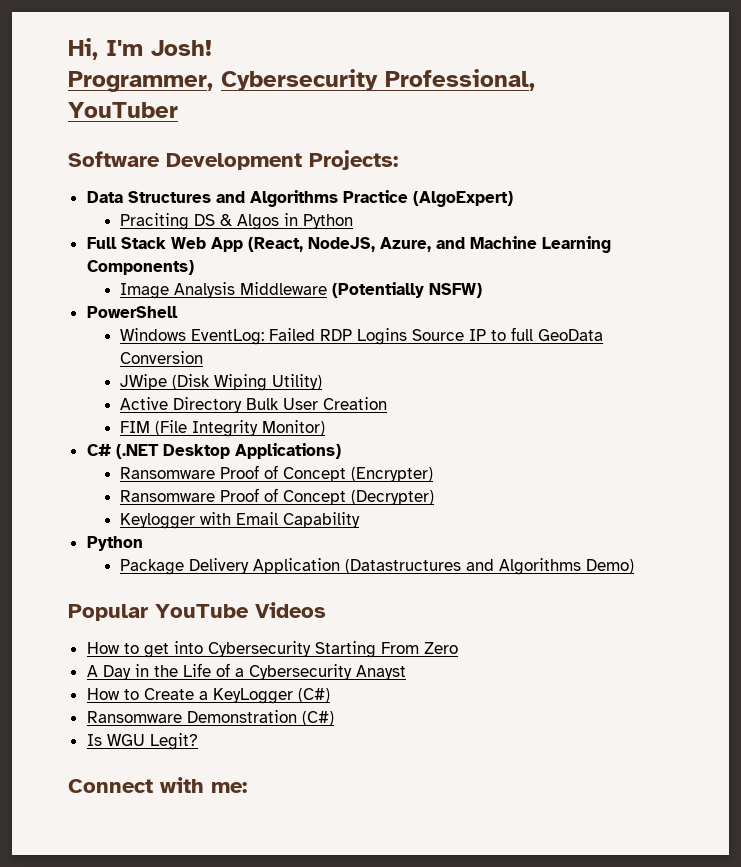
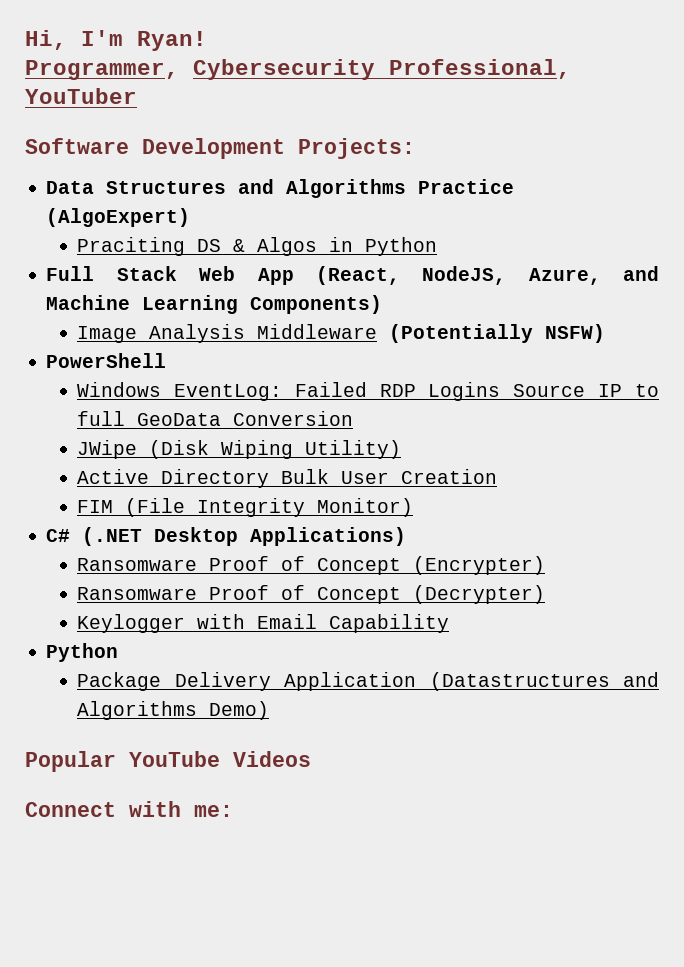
[151,40,212,56] Josh! -> [137,31,207,51] Ryan!
[86,641,458,658] [86,663,406,680] [86,688,330,704] [86,710,334,726] [86,733,198,750] // How to get into Cybersecurity Starting From Zero // A Day in the Life of a Cybersecurity Anayst // How to Create a KeyLogger (C#) // Ransomware Demonstration (C#) // Is WGU Legit? -> (311, 759) none

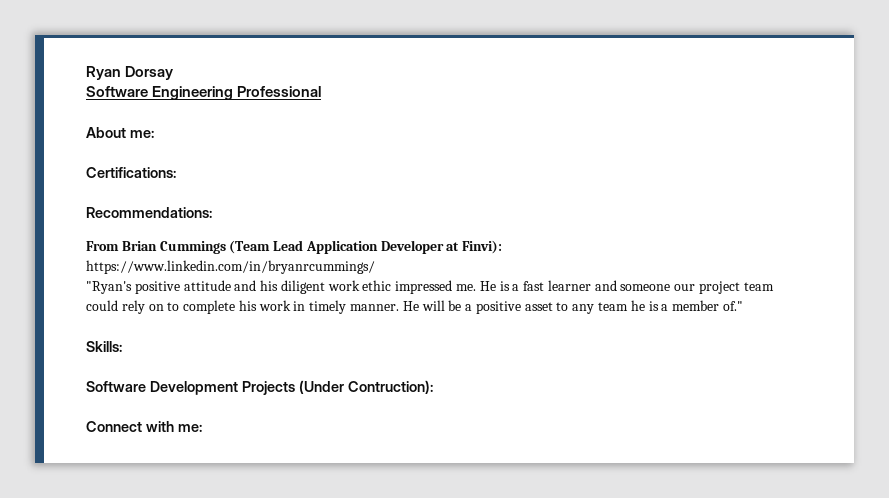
[25,30,207,51] [25,59,571,80] [25,88,137,104] [25,138,415,159] [46,179,515,198] [46,208,191,227] [77,237,438,256] [46,266,659,285] [46,295,383,314] [77,324,606,343] [46,353,167,368] [77,382,660,401] [77,411,354,426] [77,440,402,459] [77,469,498,488] [77,498,414,517] [46,527,407,546] [77,556,546,575] [77,585,546,604] [77,614,450,633] [46,643,119,662] [77,672,659,691] [77,701,270,720] [25,751,311,772] Hi, I'm Ryan! // Programmer, Cybersecurity Professional, YouTuber // Software Development Projects: // Data Structures and Algorithms Practice (AlgoExpert) // Praciting DS & Algos in Python // Full Stack Web App (React, NodeJS, Azure, and Machine Learning Components) // Image Analysis Middleware (Potentially NSFW) // PowerShell // Windows EventLog: Failed RDP Logins Source IP to full GeoData Conversion // JWipe (Disk Wiping Utility) // Active Directory Bulk User Creation // FIM (File Integrity Monitor) // C# (.NET Desktop Applications) // Ransomware Proof of Concept (Encrypter) // Ransomware Proof of Concept (Decrypter) // Keylogger with Email Capability // Python // Package Delivery Application (Datastructures and Algorithms Demo) // Popular YouTube Videos -> [86,66,174,80] [86,86,322,100] [86,127,154,138] [86,167,176,178] [86,207,212,218] [86,240,503,254] [86,260,375,274] [86,280,774,294] [86,300,743,314] [86,341,122,352] [86,380,433,395] Ryan Dorsay // Software Engineering Professional // About me: // Certifications: // Recommendations: // From Brian Cummings (Team Lead Application Developer at Finvi): https://www.linkedin.com/in/bryanrcummings/ // "Ryan's positive attitude and his diligent work ethic impressed me. He is a fast learner and someone our project team could rely on to complete his work in timely manner. He will be a positive asset to any team he is a member of." // Skills: // Software Development Projects (Under Contruction):

